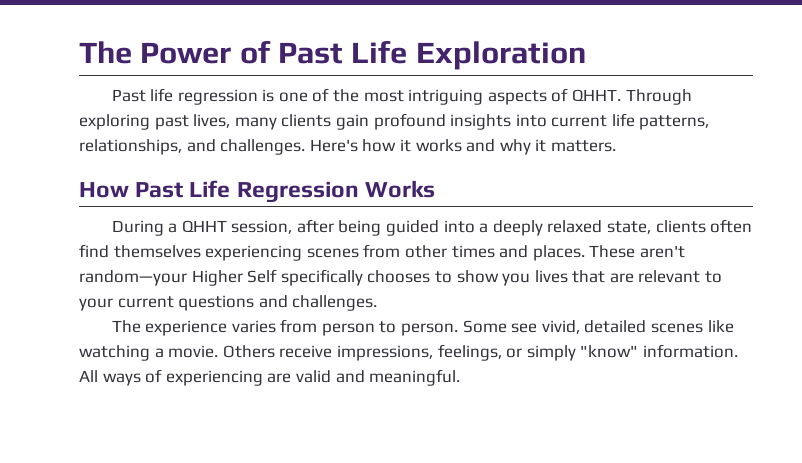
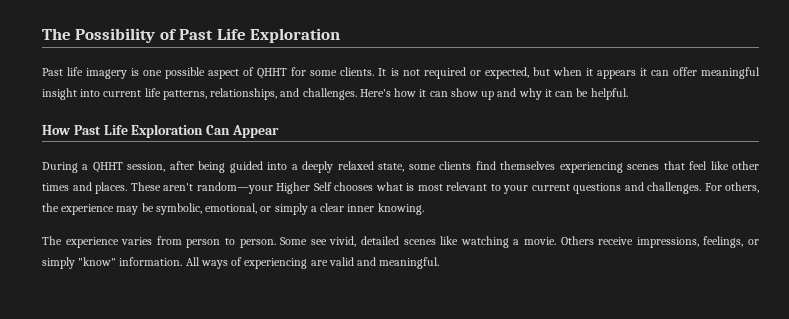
[79,41,232,64] The Power -> [42,28,156,43] The Possibility
[177,89,258,105] regression -> [86,68,128,79] imagery
[312,88,692,105] [79,113,512,130] of the most intriguing aspects of QHHT. Through exploring past lives, many clients gain profound insights -> [165,67,760,79] [42,88,77,100] possible aspect of QHHT for some clients. It is not required or expected, but when it appears it can offer meaningful insight
[415,139,616,155] works and why it matters. -> [429,88,628,100] can show up and why it can be helpful.
[236,180,435,203] Regression Works -> [131,124,279,138] Exploration Can Appear
[655,219,753,233] clients often -> [408,161,472,170] some clients
[363,244,401,258] from -> [663,161,729,170] that feel like
[280,269,634,286] specifically chooses to show you lives that are -> [334,182,443,191] chooses what is most
(378, 303) none -> [704,182,759,193] [42,203,424,215] For others, the experience may be symbolic, emotional, or simply a clear inner knowing.

